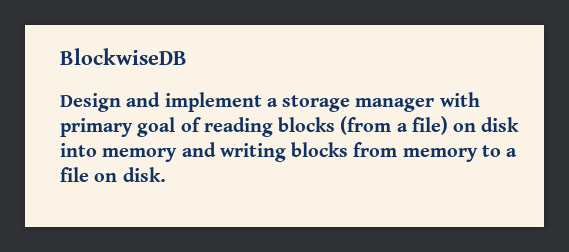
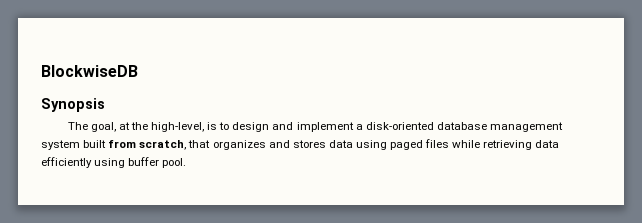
[60,92,480,112] [60,116,520,137] [60,142,518,162] [60,167,166,182] Design and implement a storage manager with primary goal of reading blocks (from a file) on disk into memory and writing blocks from memory to a file on disk. -> [41,98,105,112] [67,122,563,132] [41,139,560,150] [41,157,187,168] Synopsis // The goal, at the high-level, is to design and implement a disk-oriented database management system built from scratch, that organizes and stores data using paged files while retrieving data efficiently using buffer pool.

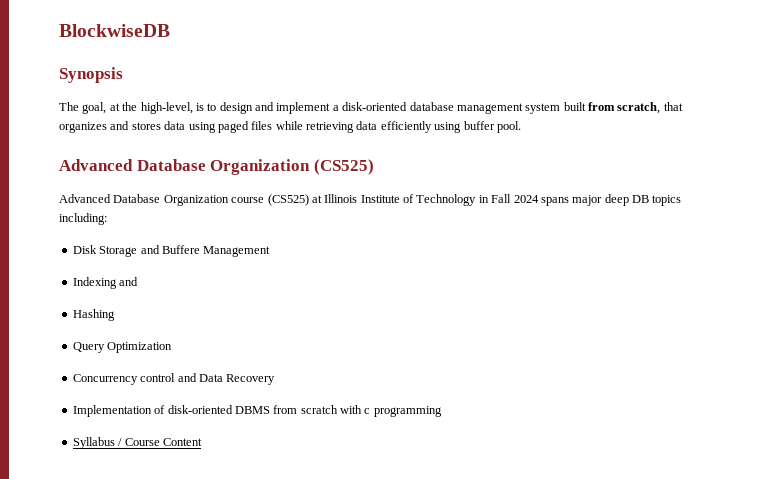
(187, 163) none -> [59,159,374,175] [59,194,682,206] [59,213,107,225] [72,245,271,257] [72,277,139,289] [72,309,115,321] [72,342,173,353] [72,373,276,385] [72,405,442,417] [72,437,202,449] // Advanced Database Organization (CS525) // Advanced Database Organization course (CS525) at Illinois Institute of Technology in Fall 2024 spans major deep DB topics including: // Disk Storage and Buffere Management // Indexing and // Hashing // Query Optimization // Concurrency control and Data Recovery // Implementation of disk-oriented DBMS from scratch with c programming // Syllabus / Course Content

